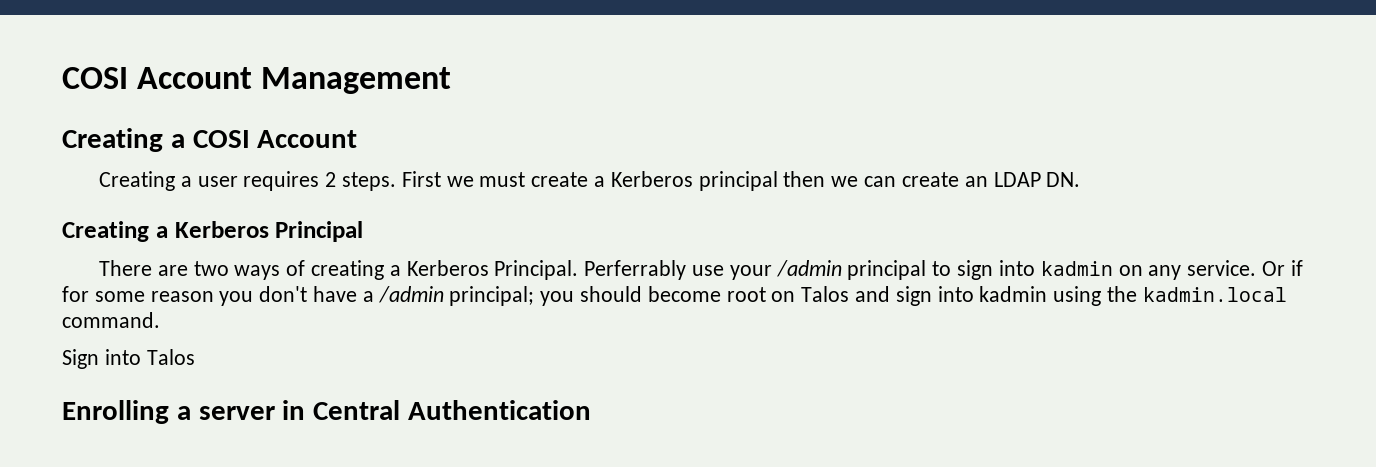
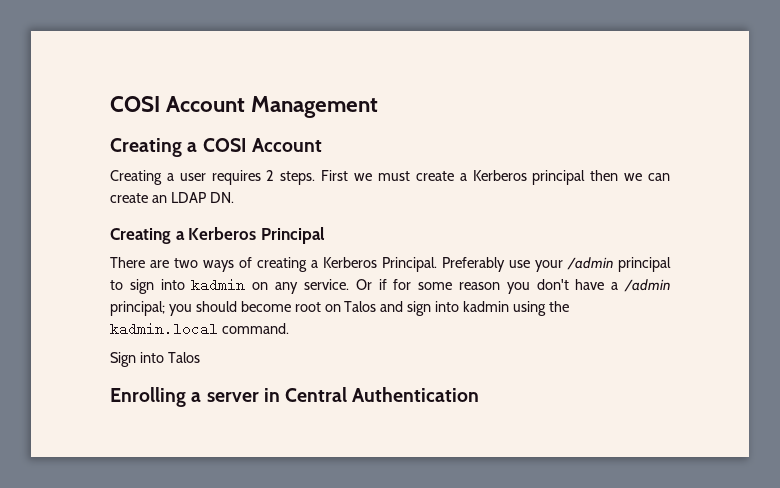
[584,260,687,280] Perferrably -> [442,257,505,272] Preferably

